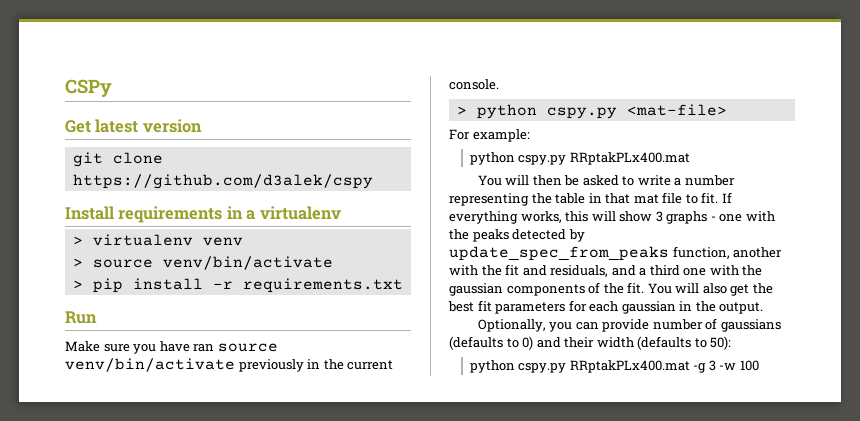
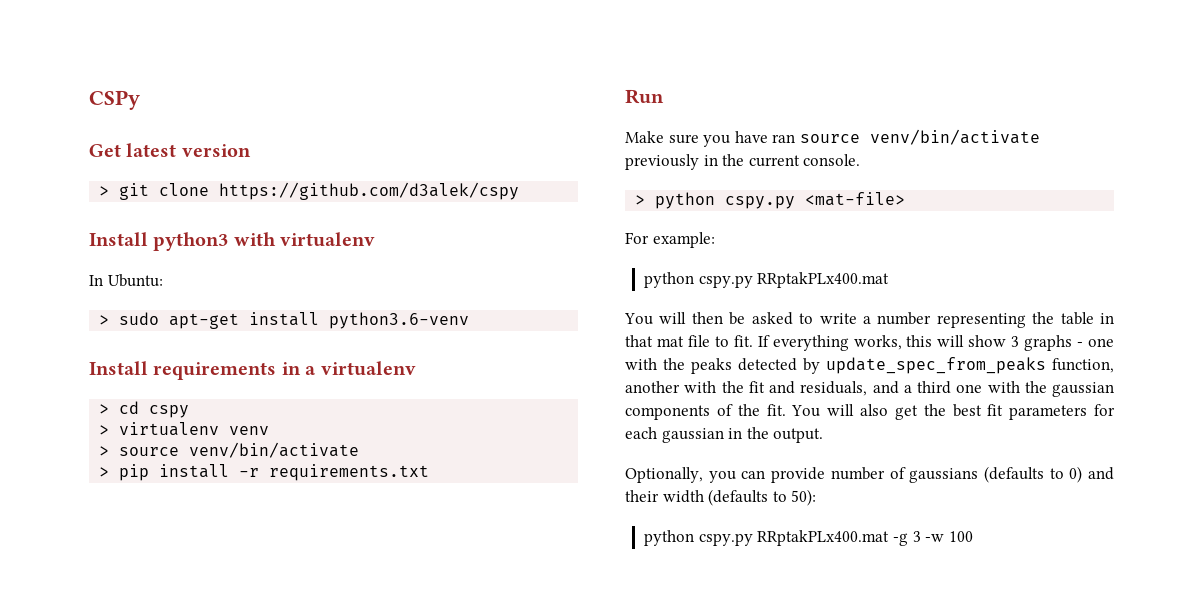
(202, 126) none -> [99,186,110,196] >
(373, 181) none -> [89,232,376,251] [89,274,163,287] [99,312,470,329] // Install python3 with virtualenv // In Ubuntu: // > sudo apt-get install python3.6-venv
(341, 213) none -> [99,401,190,418] // > cd cspy

